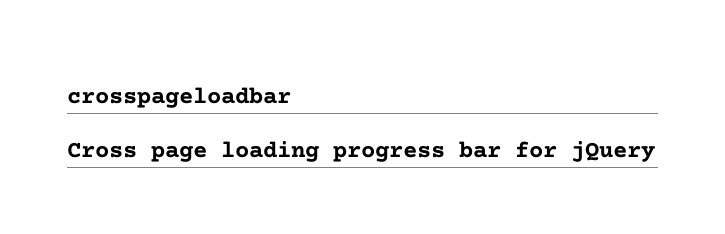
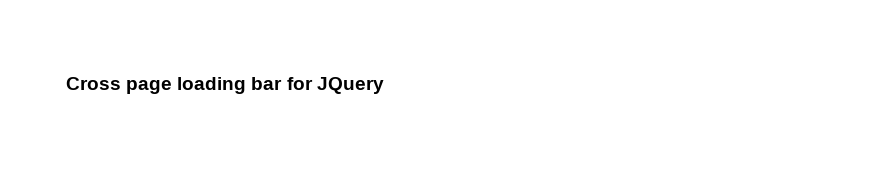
[67,87,291,108] crosspageloadbar // -> (66, 83) none
[333,145,445,162] progress -> (247, 85) none
[571,141,655,162] jQuery -> [316,77,384,94] JQuery

